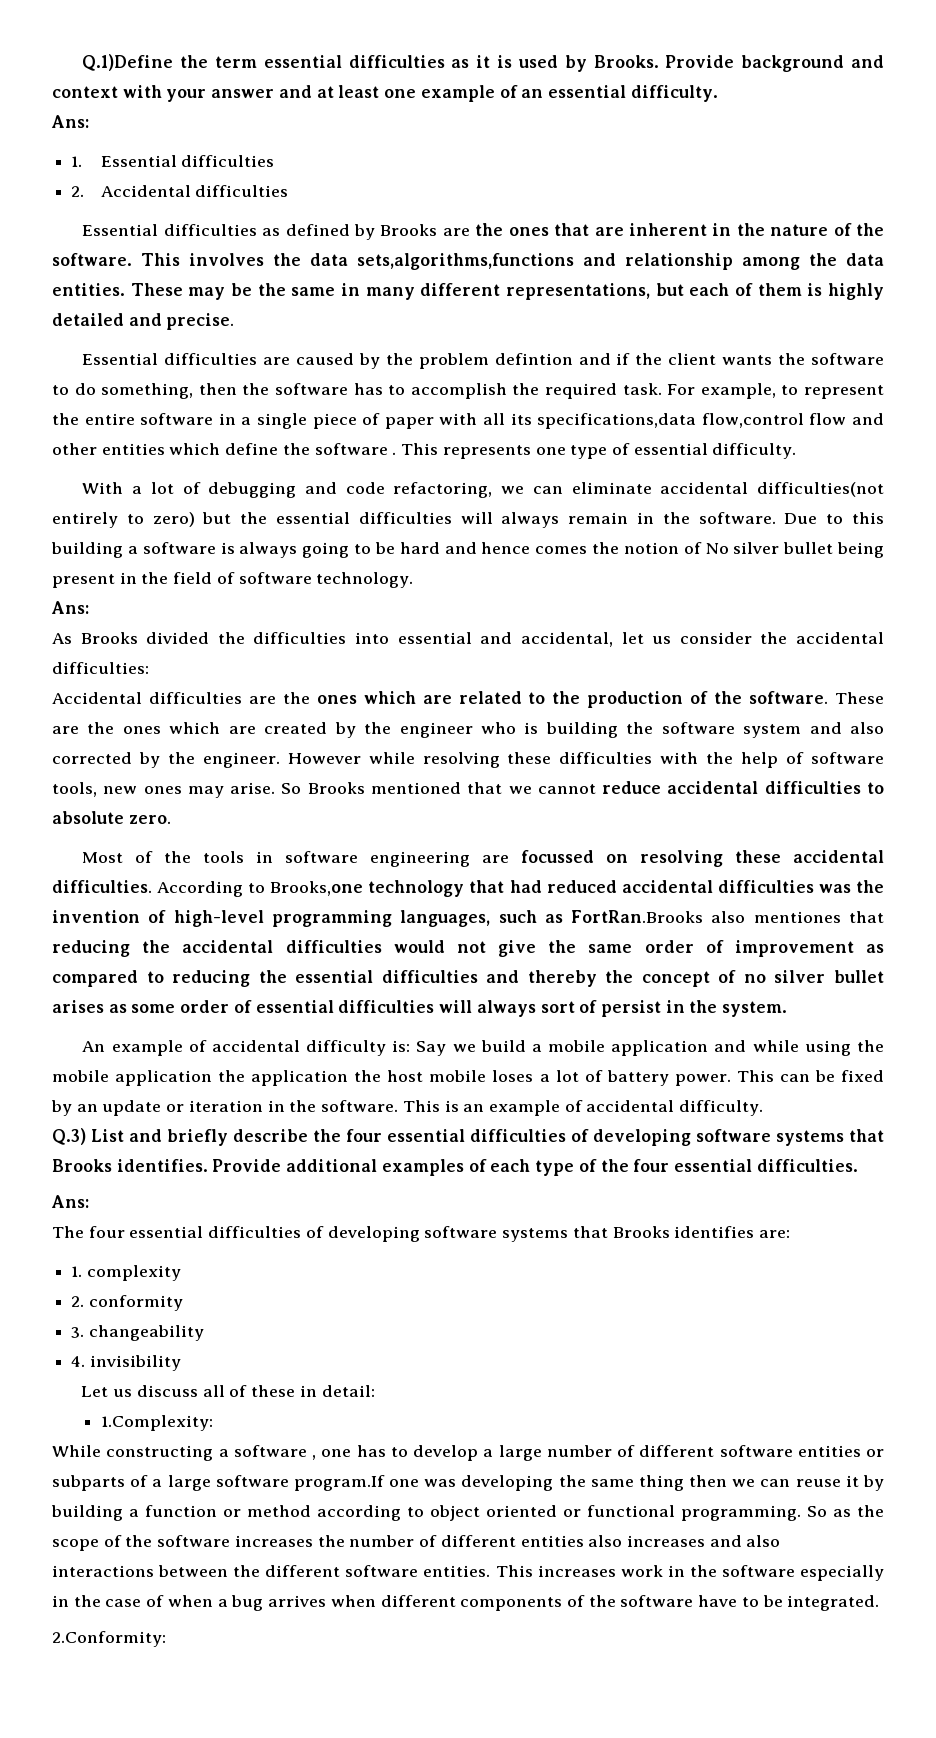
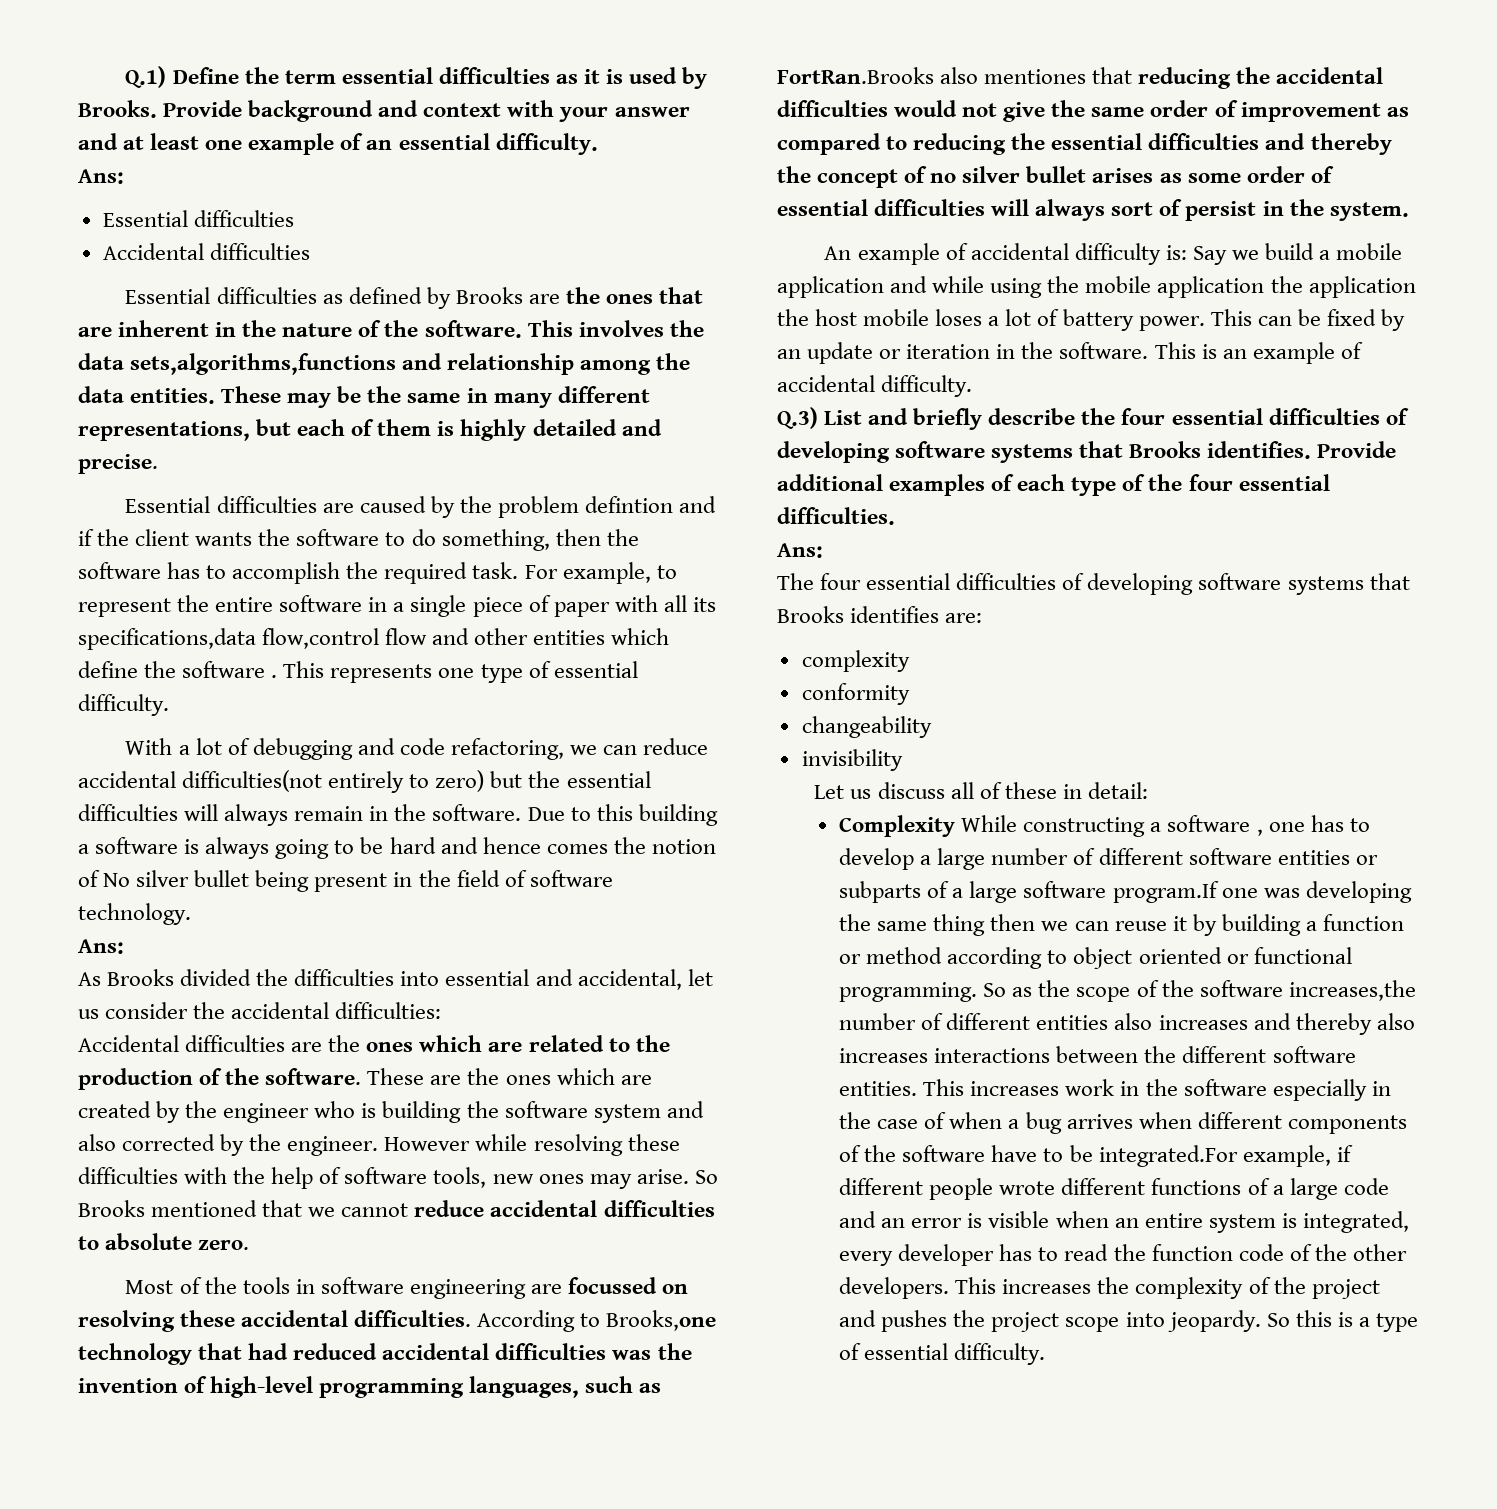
[82,54,174,71] Q.1)Define -> [125,66,239,88] Q.1) Define
[71,156,83,167] 1. -> (124, 176) none
[71,186,85,197] 2. -> (294, 218) none
[571,482,652,494] eliminate -> [643,738,709,755] reduce
[71,1266,83,1277] 1. -> (983, 618) none
[71,1296,85,1307] 2. -> (910, 661) none
[71,1327,85,1338] 3. -> (910, 694) none
[71,1356,86,1367] 4. -> (932, 727) none
[100,1415,213,1431] 1.Complexity: // -> [839,815,956,837] Complexity
[234,1535,345,1547] increases the -> [1288,980,1416,1001] increases,the
[746,1535,781,1547] also -> [1295,1013,1415,1035] [839,1048,929,1063] thereby also increases
[787,1595,880,1611] [52,1631,166,1647] integrated. // 2.Conformity: -> [1098,1145,1353,1167] [839,1178,1389,1200] [839,1211,1409,1233] [839,1244,1407,1266] [839,1277,1380,1299] [839,1310,1418,1332] [839,1343,1046,1365] integrated.For example, if different people wrote different functions of a large code and an error is visible when an entire system is integrated, every developer has to read the function code of the other developers. This increases the complexity of the project and pushes the project scope into jeopardy. So this is a type of essential difficulty.

